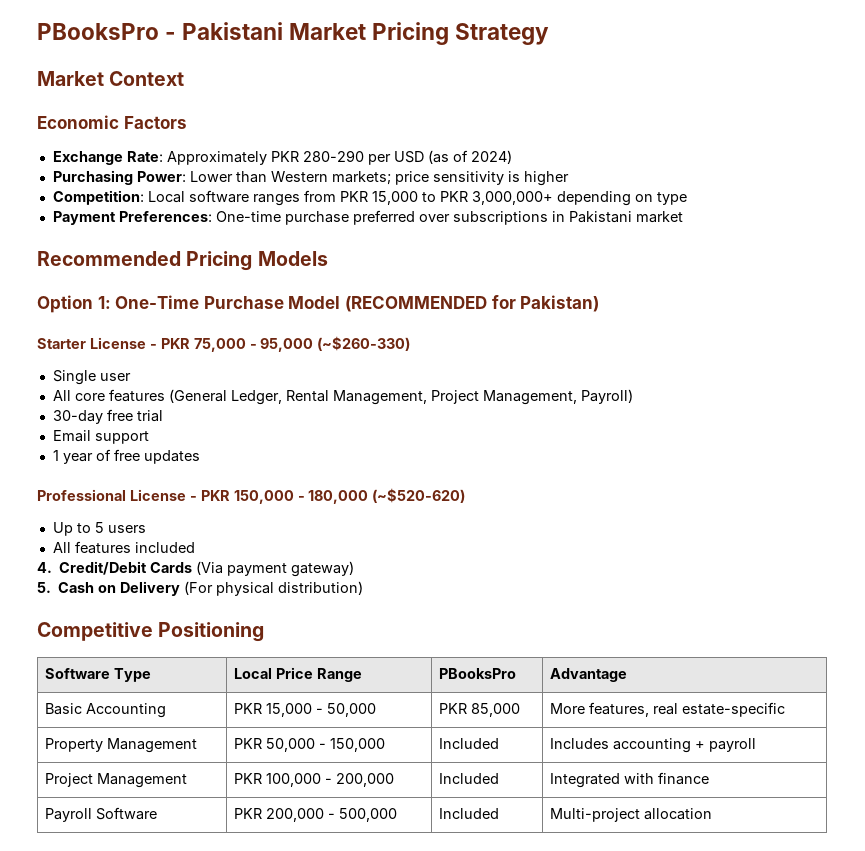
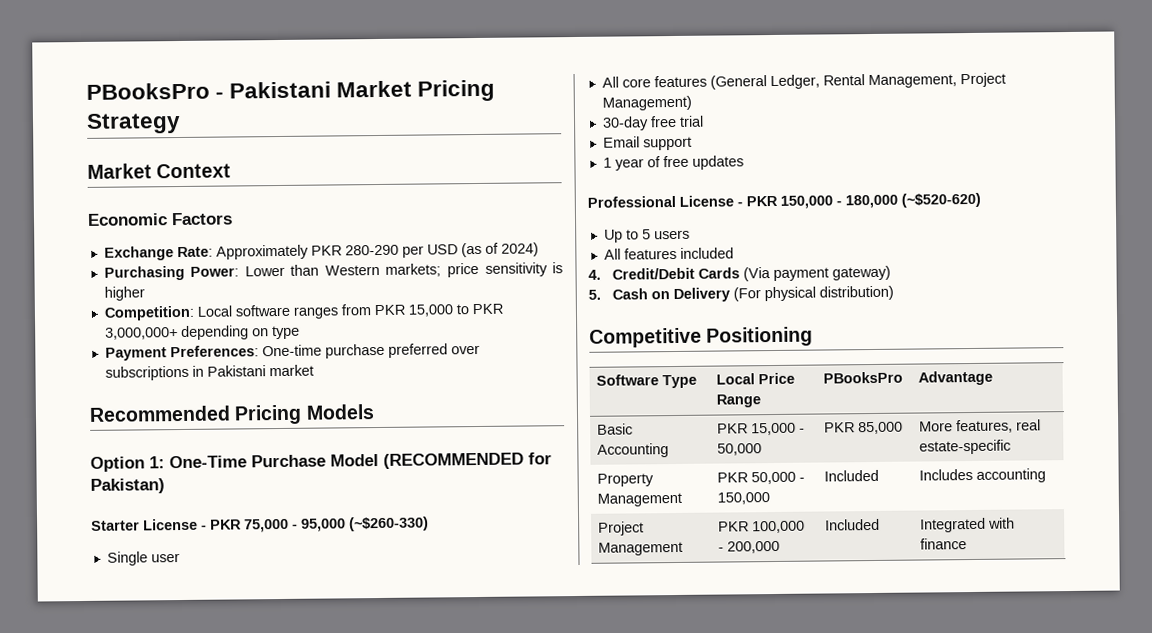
[482,389,633,405] Management, Payroll) -> [601,95,692,111] Management)
[695,738,757,752] + payroll -> (1047, 475) none
[45,807,158,822] [234,808,398,822] [439,808,500,819] [550,808,713,822] // Payroll Software | PKR 200,000 - 500,000 | Included | Multi-project allocation -> (968, 544) none

